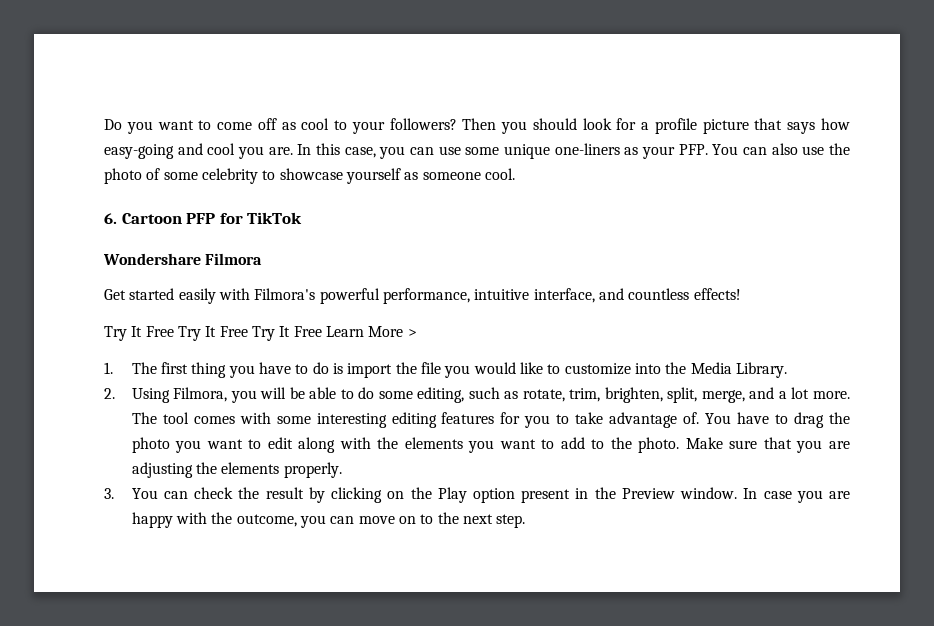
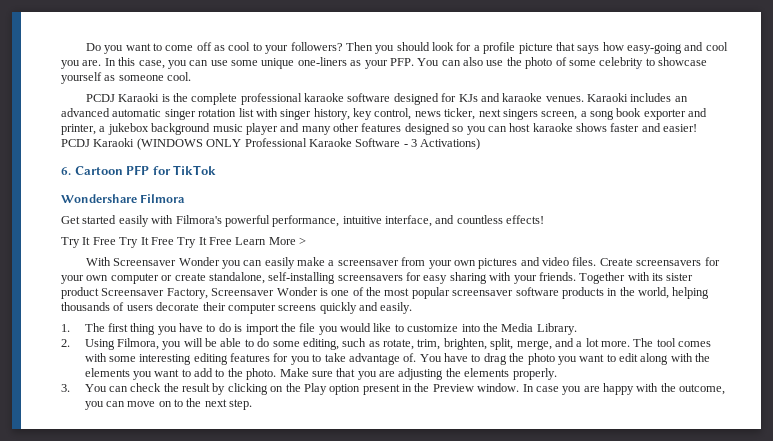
(515, 174) none -> [85,93,688,105] [61,108,708,120] [61,123,698,135] [61,138,481,150] // PCDJ Karaoki is the complete professional karaoke software designed for KJs and karaoke venues. Karaoki includes an advanced automatic singer rotation list with singer history, key control, news ticker, next singers screen, a song book exporter and printer, a jukebox background music player and many other features designed so you can host karaoke shows faster and easier! PCDJ Karaoki (WINDOWS ONLY Professional Karaoke Software - 3 Activations)
(417, 333) none -> [85,257,720,269] [61,272,694,284] [61,287,710,299] [61,302,413,314] // With Screensaver Wonder you can easily make a screensaver from your own pictures and video files. Create screensavers for your own computer or create standalone, self-installing screensavers for easy sharing with your friends. Together with its sister product Screensaver Factory, Screensaver Wonder is one of the most popular screensaver software products in the world, helping thousands of users decorate their computer screens quickly and easily.

